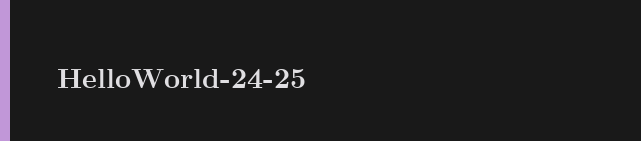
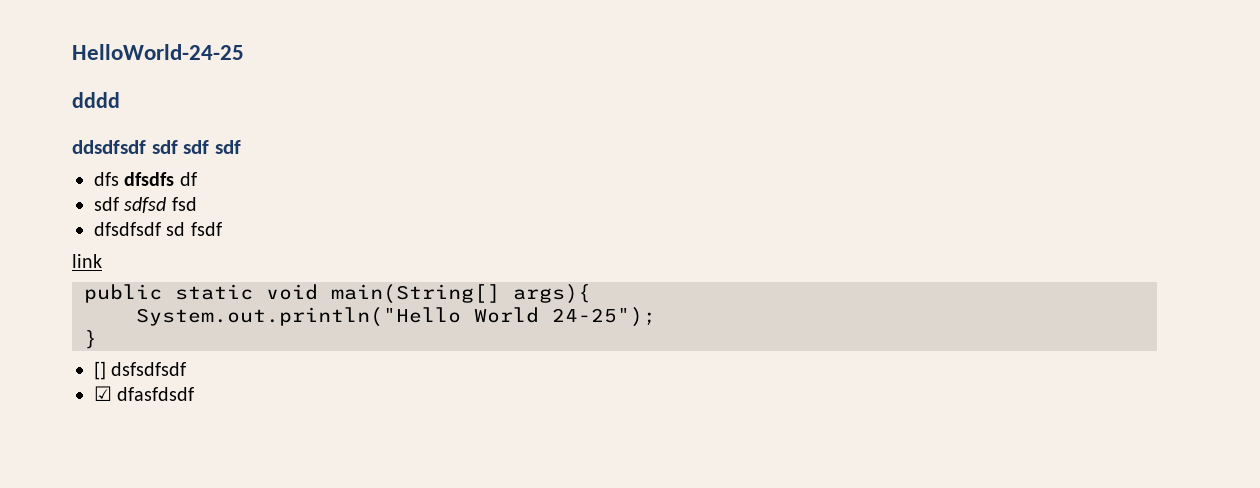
(306, 79) none -> [72,92,120,108] [72,140,242,154] [94,172,197,186] [94,197,197,213] [94,222,222,236] [72,254,102,268] [84,284,591,304] [136,307,656,327] [84,330,97,349] [94,361,187,380] [94,386,195,401] // dddd // ddsdfsdf sdf sdf sdf // dfs dfsdfs df // sdf sdfsd fsd // dfsdfsdf sd fsdf // link // public static void main(String[] args){ // System.out.println("Hello World 24-25"); // } // [] dsfsdfsdf // ☑ dfasfdsdf

